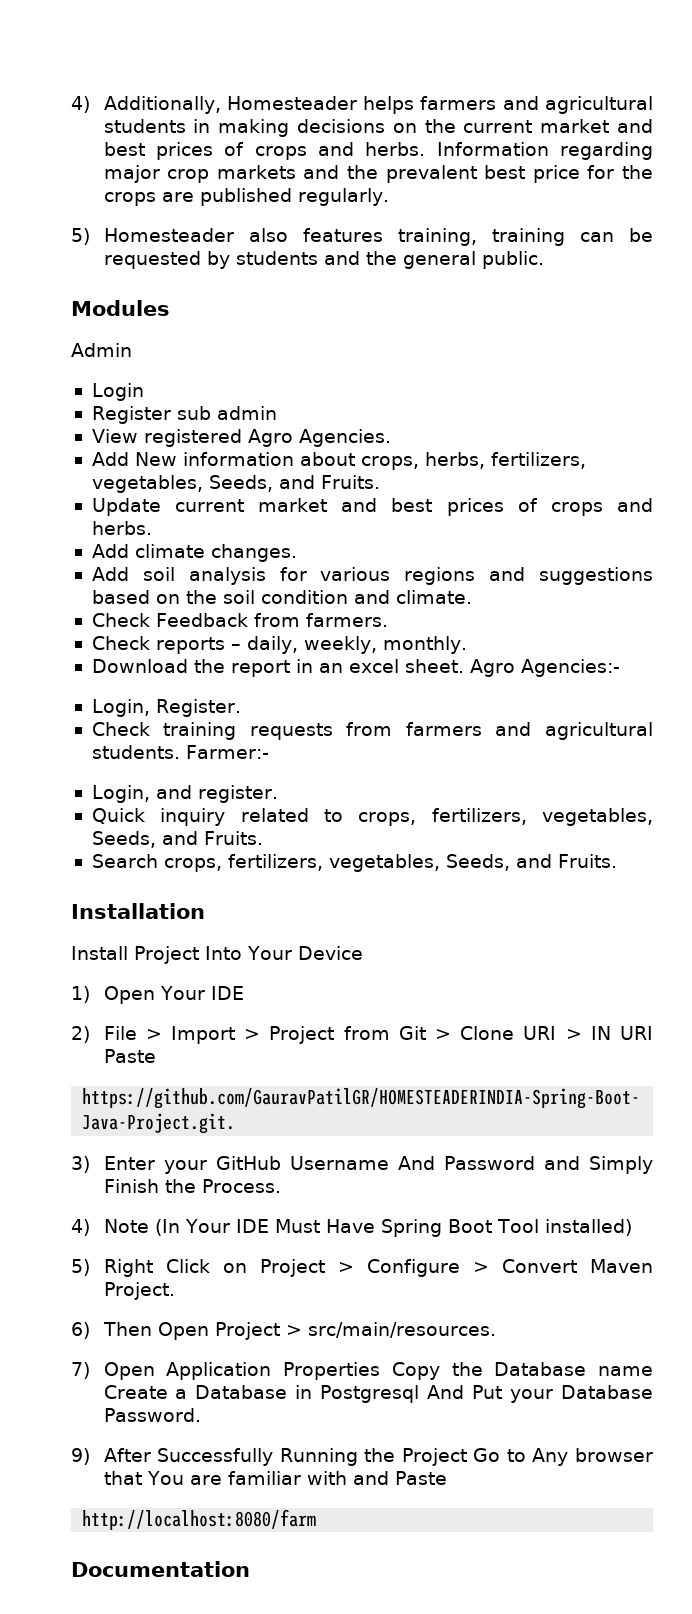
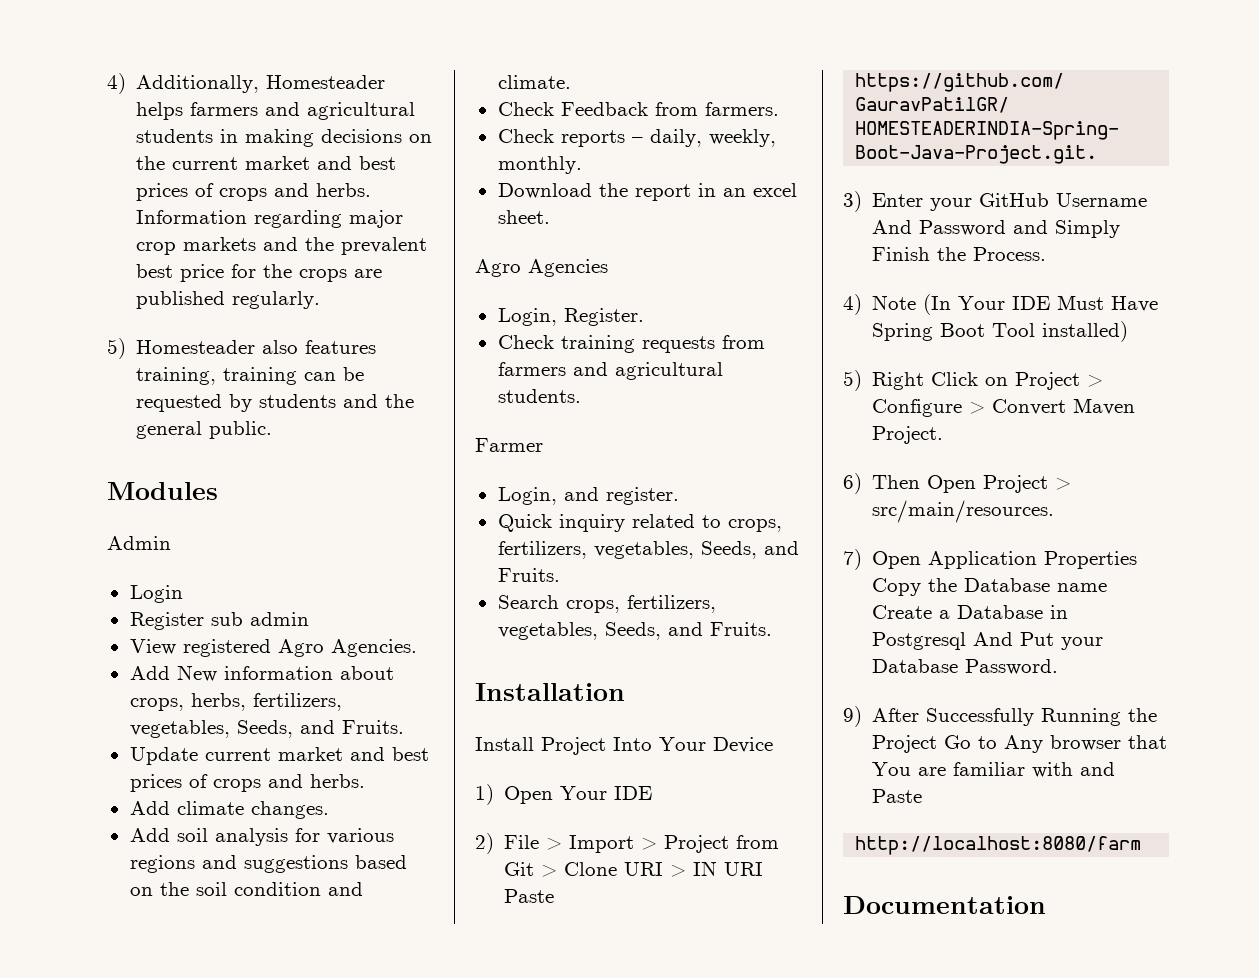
[469,659,620,677] Agro Agencies:- -> [475,259,608,277] // Agro Agencies
[185,745,269,759] Farmer:- -> [475,438,543,452] // Farmer

